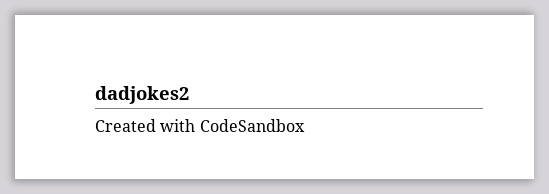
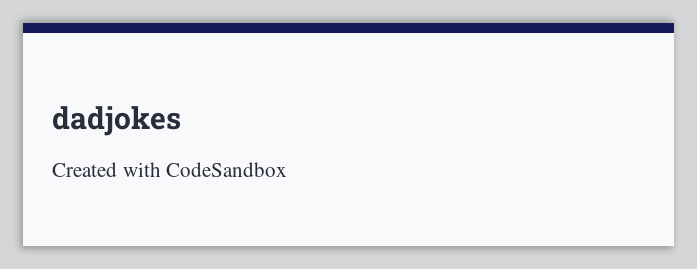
[95,86,189,104] dadjokes2 -> [52,106,181,136] dadjokes

